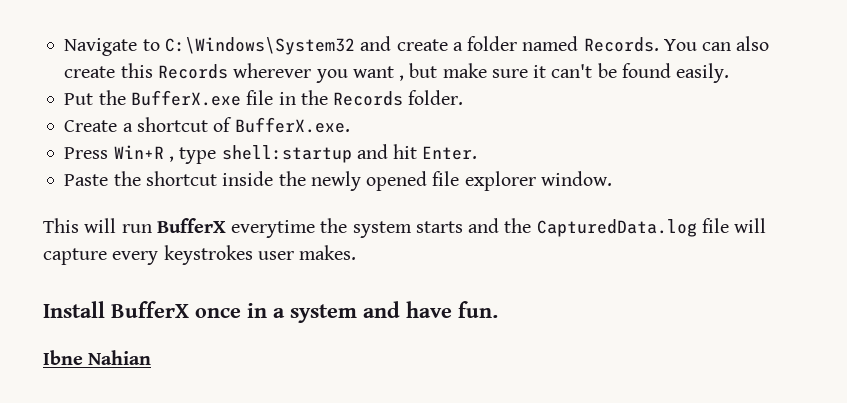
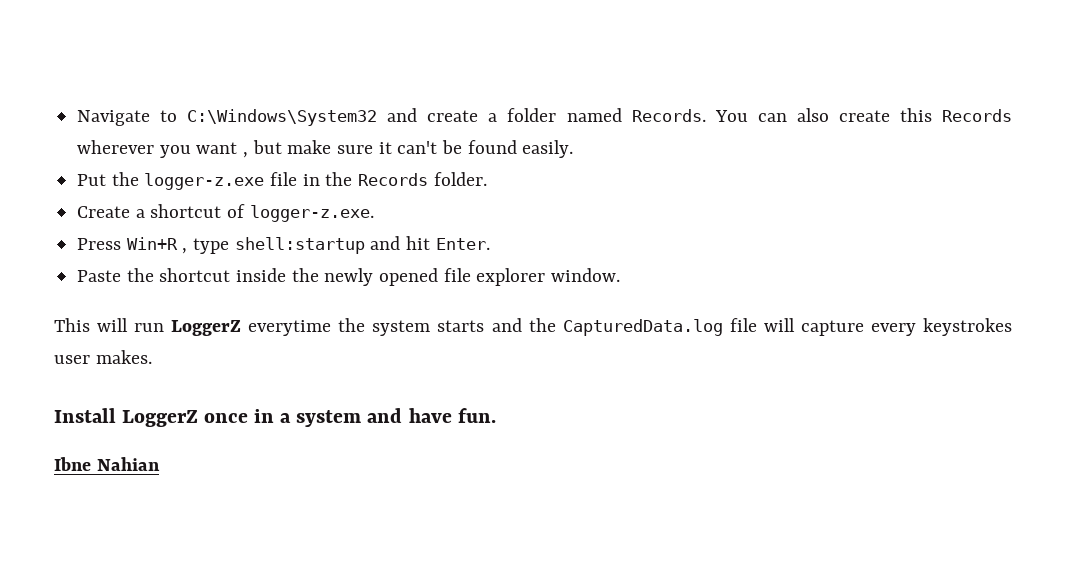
[130,90,241,106] BufferX.exe -> [144,173,265,190] logger-z.exe
[234,117,350,133] BufferX.exe. -> [249,205,374,222] logger-z.exe.
[156,218,226,233] BufferX -> [171,320,242,336] LoggerZ
[111,301,189,318] BufferX -> [122,410,199,427] LoggerZ

